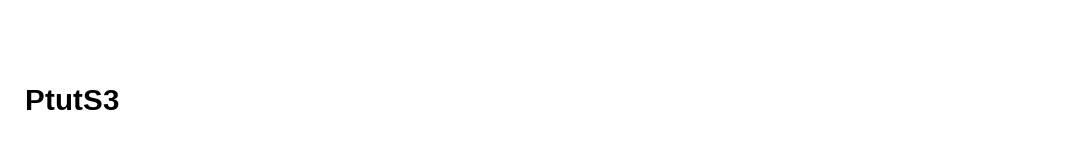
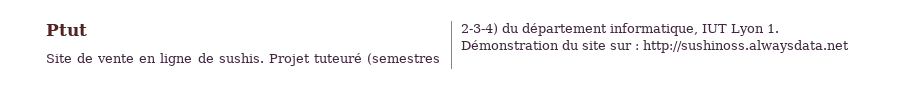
[25,90,119,110] PtutS3 -> [46,24,87,36] [46,53,440,66] [461,23,779,36] [461,40,849,53] Ptut // Site de vente en ligne de sushis. Projet tuteuré (semestres 2-3-4) du département informatique, IUT Lyon 1. Démonstration du site sur : http://sushinoss.alwaysdata.net

